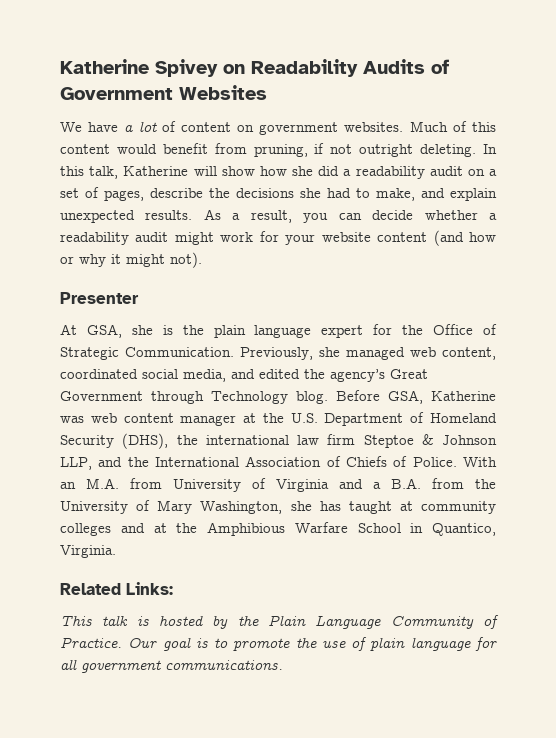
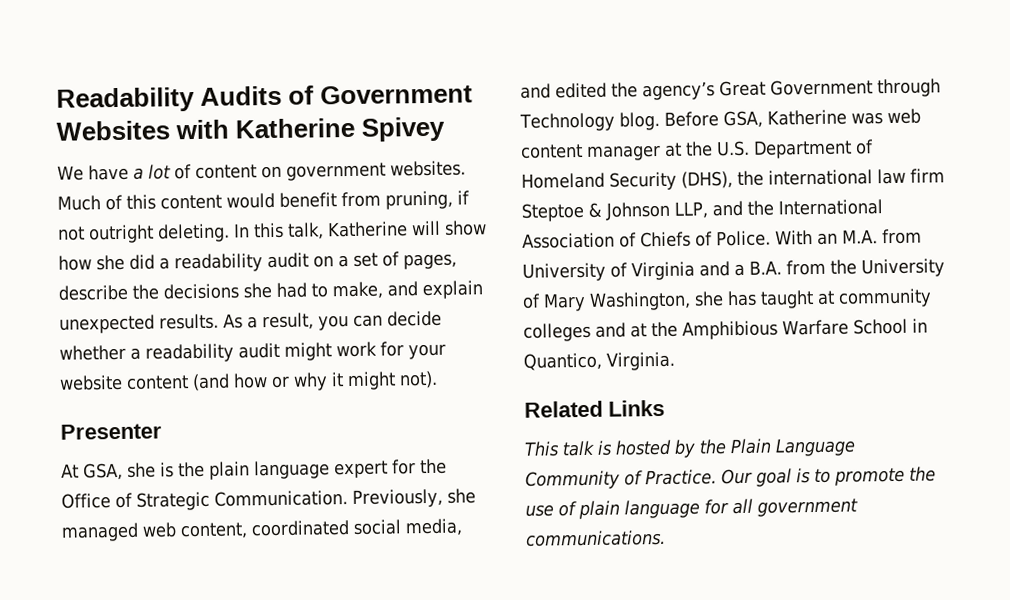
[60,59,245,77] Katherine Spivey on -> (56, 99) none
(267, 92) none -> [175,116,446,142] with Katherine Spivey
[126,582,173,595] Links: -> [608,399,665,417] Links

